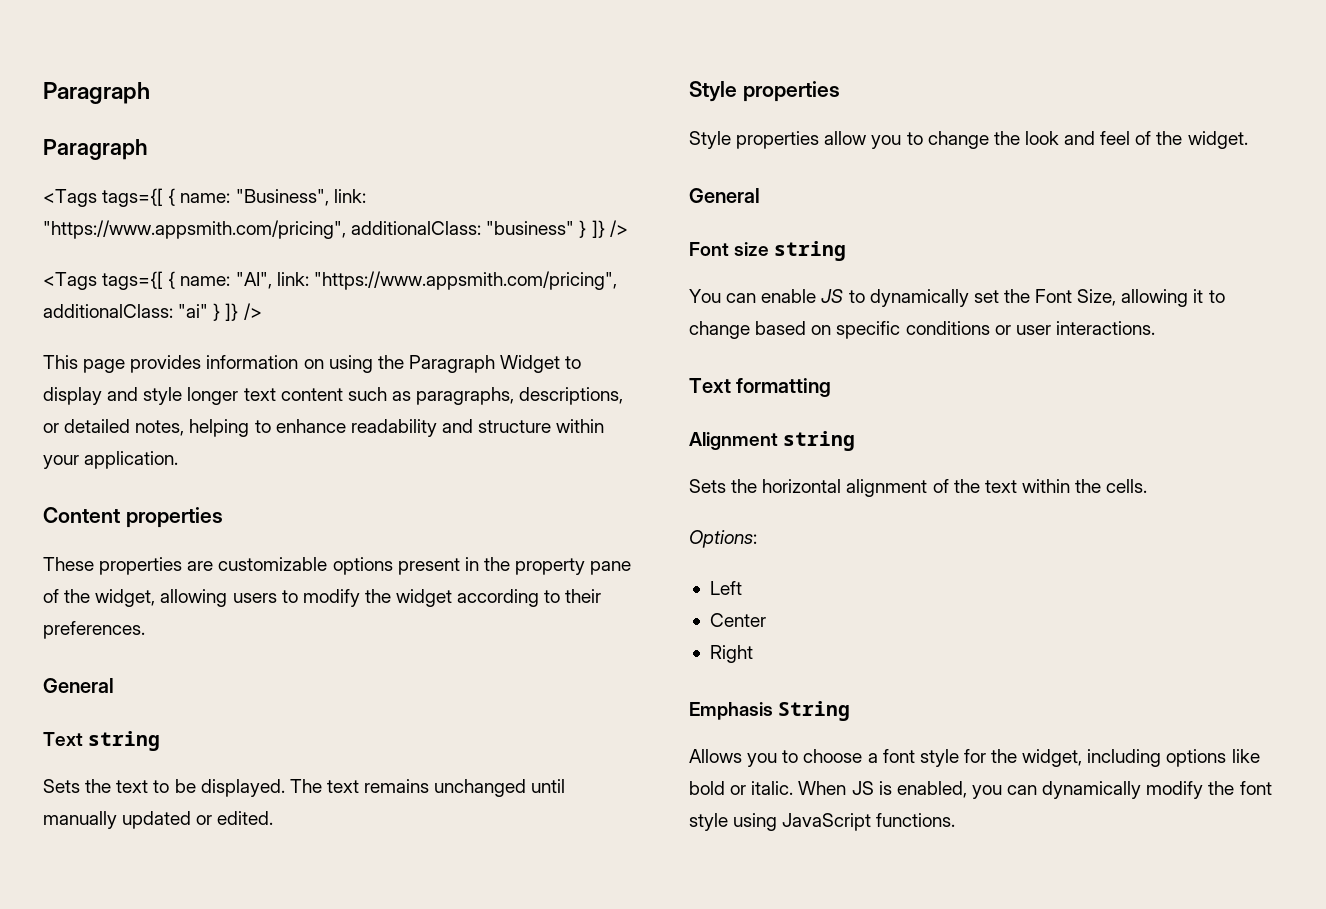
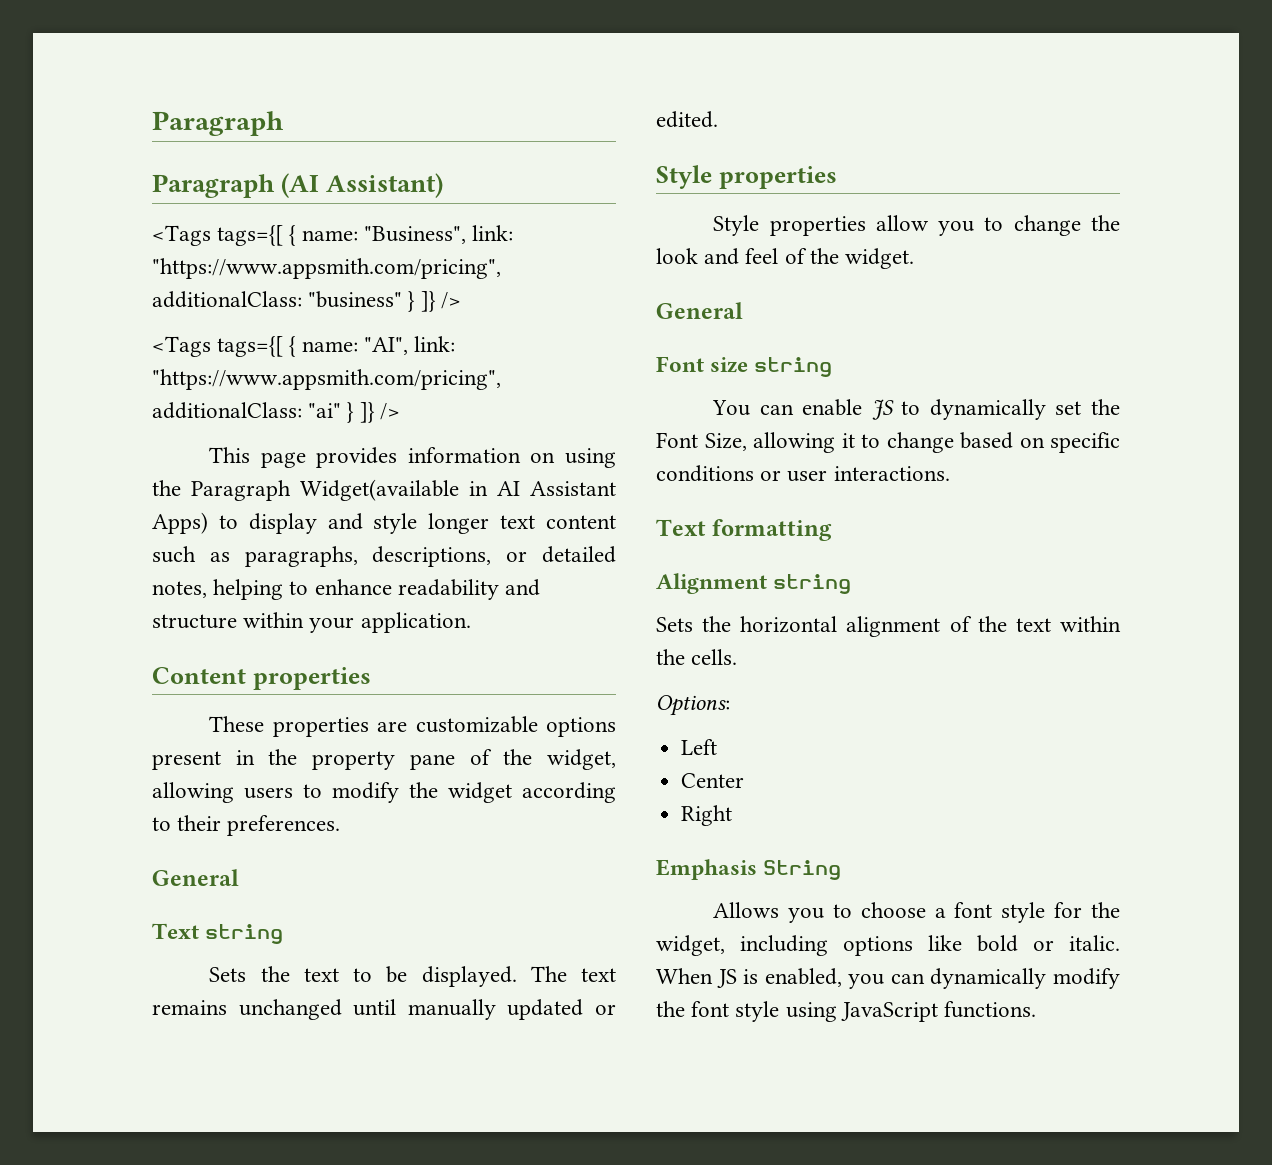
(148, 149) none -> [281,173,444,198] (AI Assistant)
[500,355,561,373] Widget -> [300,479,616,501] [152,512,208,534] Widget(available in AI Assistant Apps)

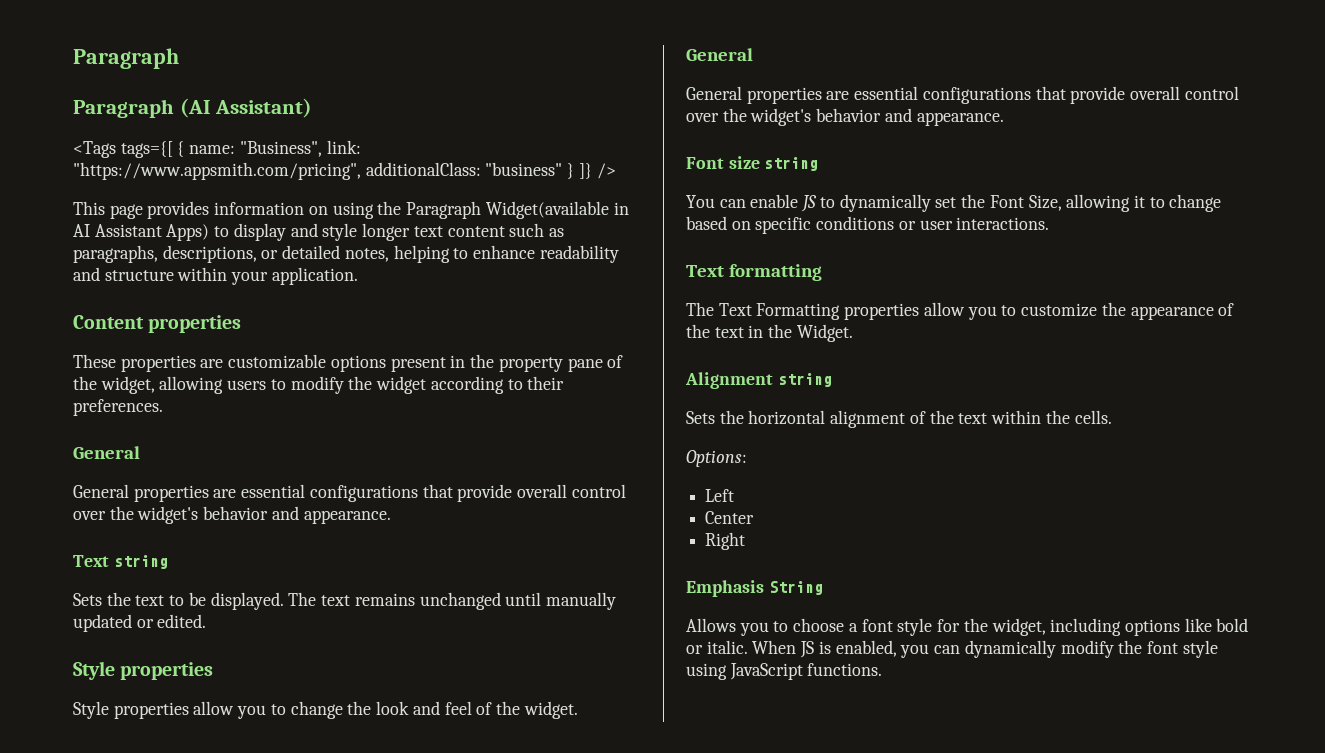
[152,336,456,357] [152,369,501,390] [152,402,400,423] // <Tags tags={[ { name: "AI", link: "https://www.appsmith.com/pricing", additionalClass: "ai" } ]} /> -> (616, 171) none
(239, 877) none -> [73,484,626,502] [73,506,391,524] // General properties are essential configurations that provide overall control over the widget's behavior and appearance.
(743, 310) none -> [686,86,1239,104] [686,108,1004,126] // General properties are essential configurations that provide overall control over the widget's behavior and appearance.
(833, 530) none -> [686,302,1235,320] [686,324,853,342] // The Text Formatting properties allow you to customize the appearance of the text in the Widget.

